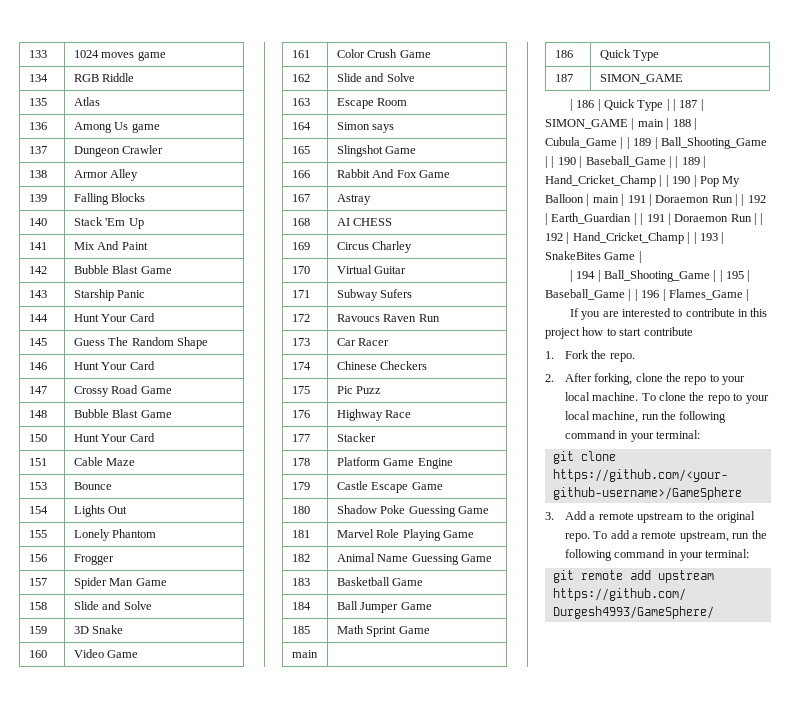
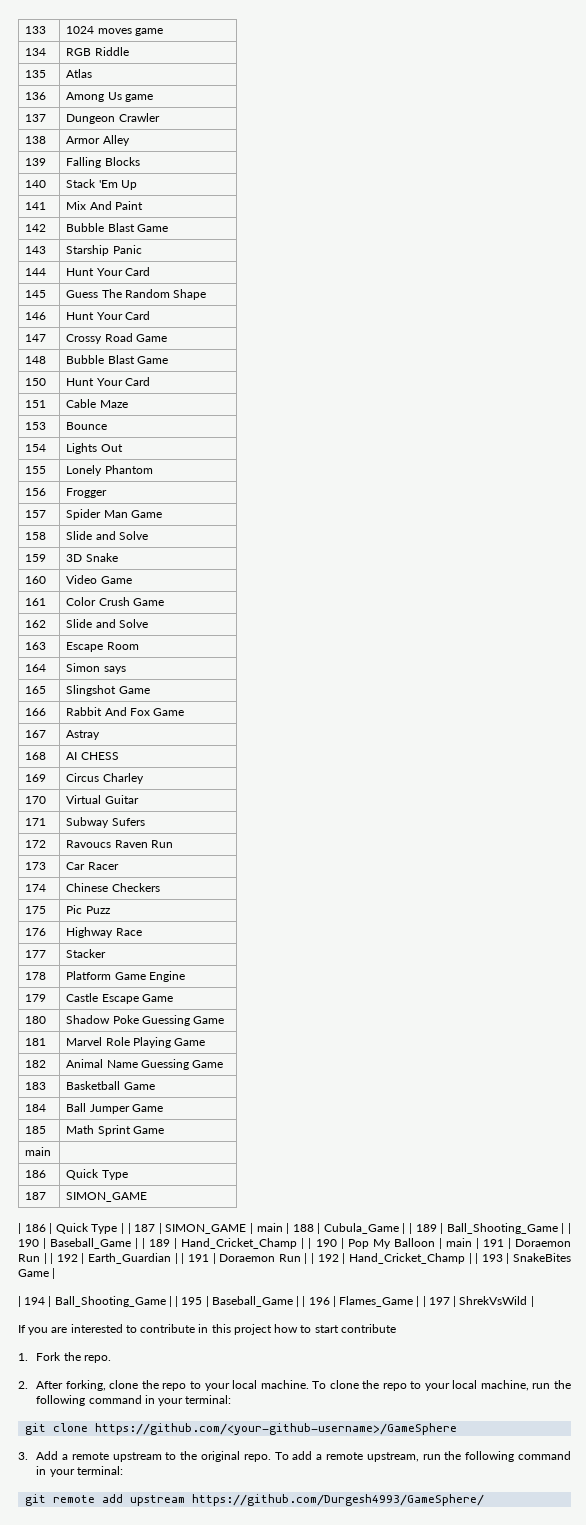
(750, 295) none -> [422,1296,534,1307] | 197 | ShrekVsWild |

